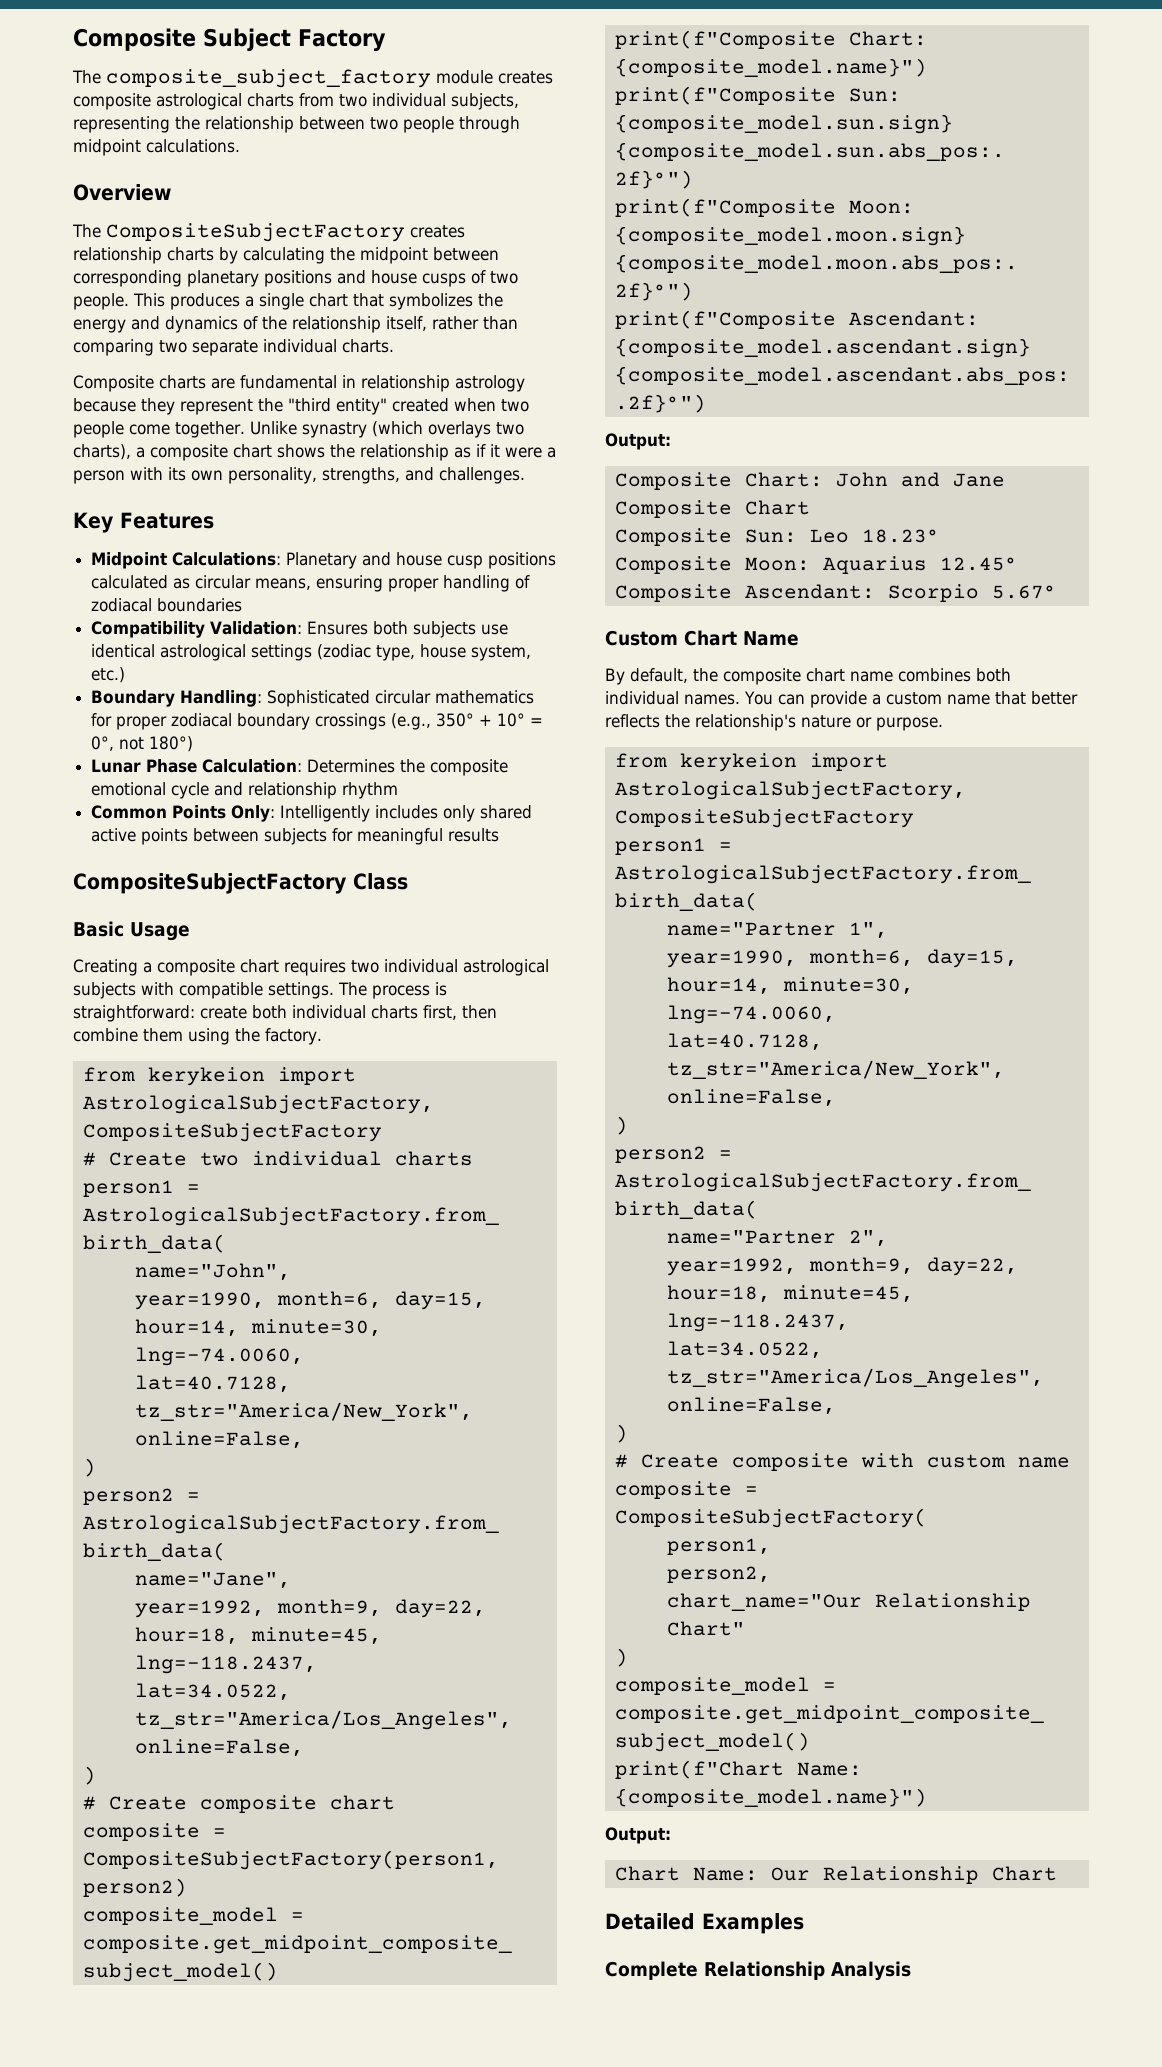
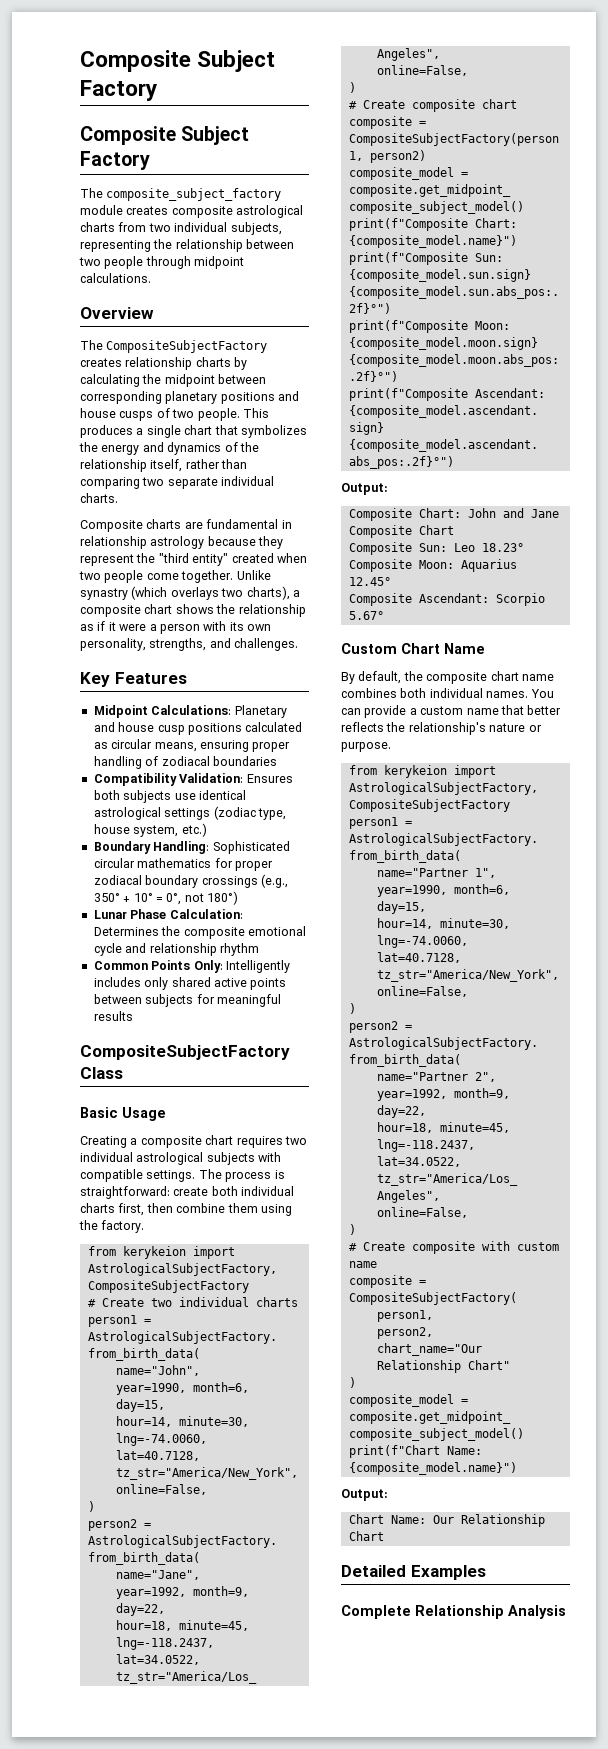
[73,28,386,51] Composite Subject Factory -> [80,50,276,72] [80,80,157,101] [80,126,250,145] [80,151,150,170] Composite Subject Factory // Composite Subject Factory

